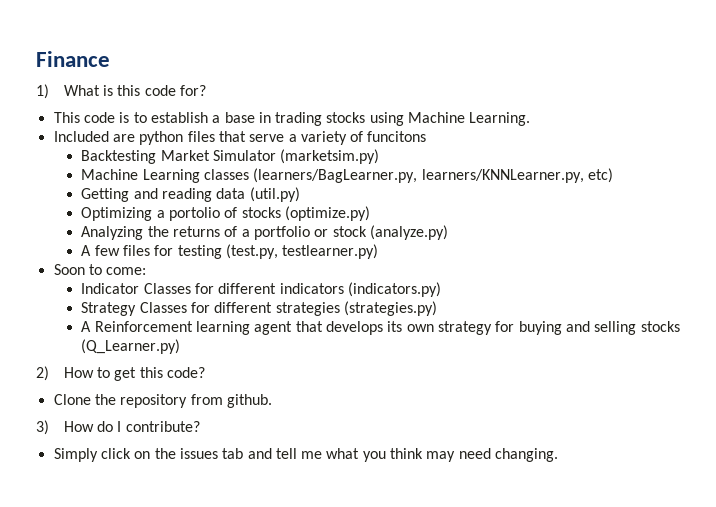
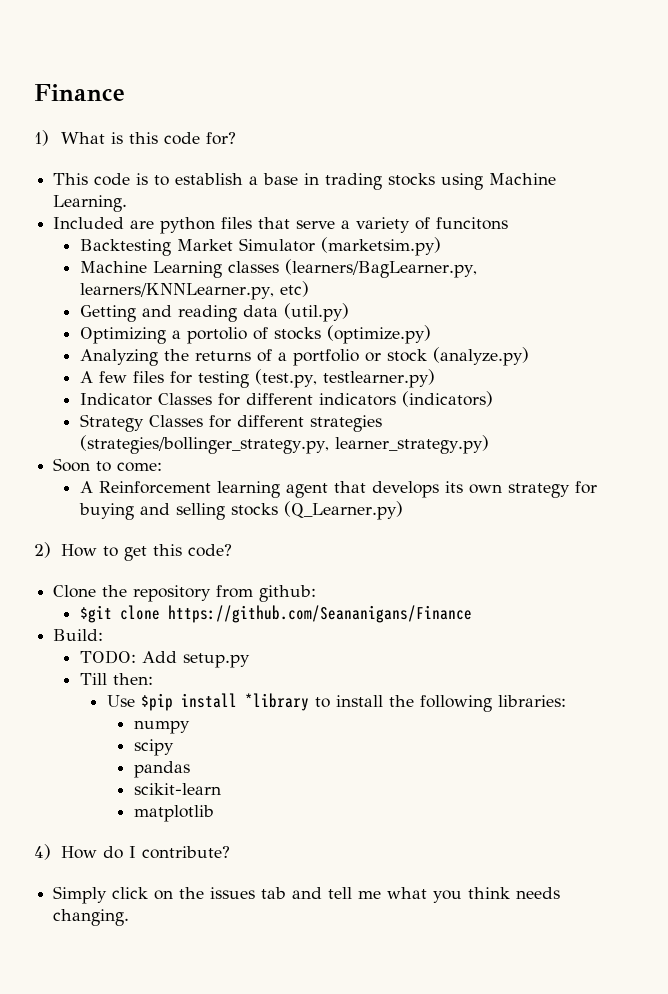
[53,264,147,275] // Soon to come: -> (436, 378) none
[347,282,441,297] (indicators.py) -> [402,391,494,407] (indicators)
[343,301,437,316] (strategies.py) -> [80,435,490,454] [53,458,163,472] (strategies/bollinger_strategy.py, learner_strategy.py) // Soon to come:
[226,394,272,408] [36,420,49,435] github. // 3) -> [259,585,317,602] [80,605,473,623] [53,629,104,641] [80,650,251,668] [80,673,154,685] [107,693,567,712] [133,720,190,734] [133,739,174,756] [133,761,190,778] [133,783,221,795] [133,805,214,822] [34,844,51,860] github: // $git clone https://github.com/Seananigans/Finance // Build: // TODO: Add setup.py // Till then: // Use $pip install *library to install the following libraries: // numpy // scipy // pandas // scikit-learn // matplotlib // 4)
[426,448,491,462] may need -> [516,887,561,899] needs

